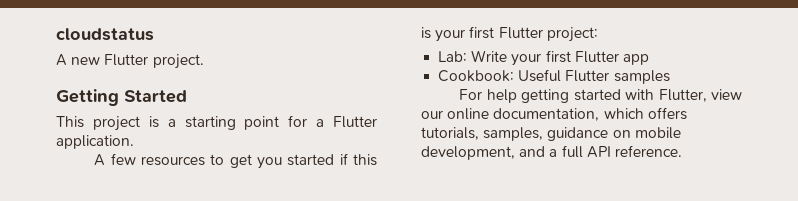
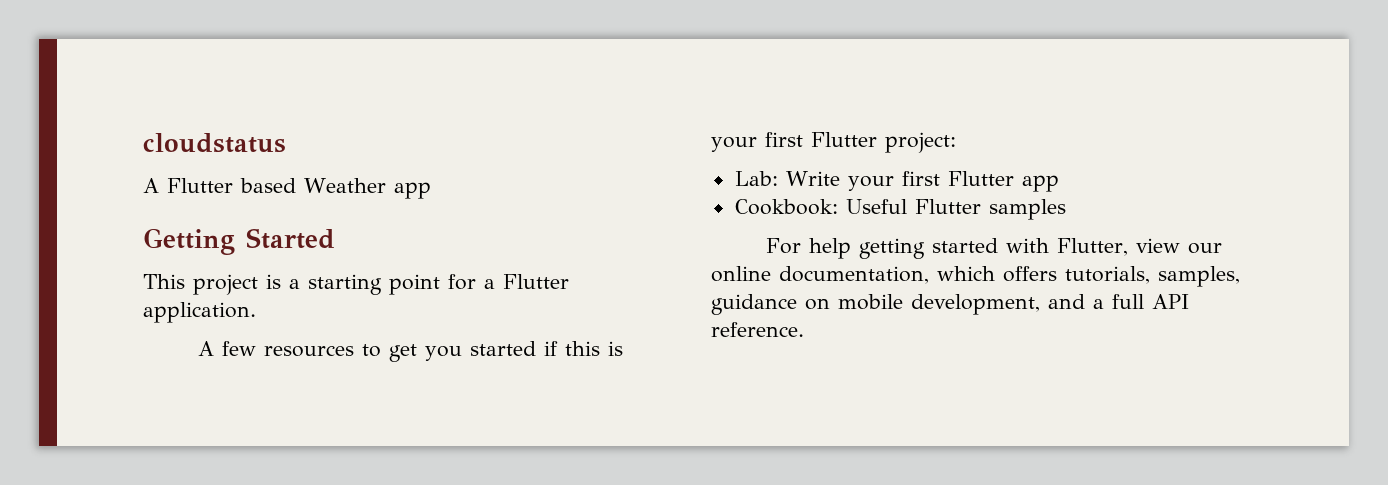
[71,54,204,69] new Flutter project. -> [167,178,431,199] Flutter based Weather app

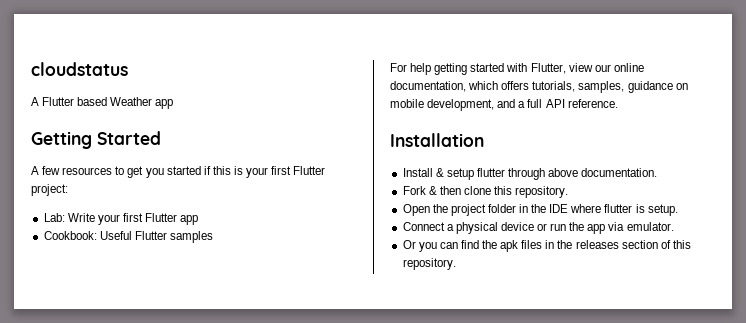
[143,274,569,295] [143,302,256,323] // This project is a starting point for a Flutter application. -> (161, 138) none
(804, 329) none -> [390,133,484,147] [402,168,658,180] [402,186,569,198] [402,204,678,216] [402,222,674,234] [402,240,691,252] [402,258,456,270] // Installation // Install & setup flutter through above documentation. // Fork & then clone this repository. // Open the project folder in the IDE where flutter is setup. // Connect a physical device or run the app via emulator. // Or you can find the apk files in the releases section of this repository.

